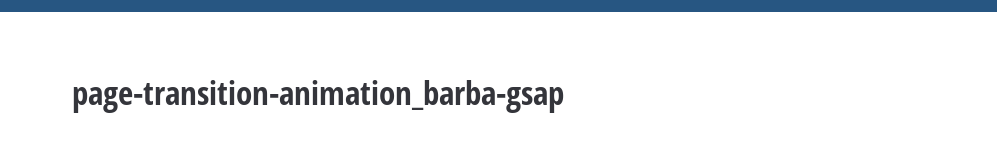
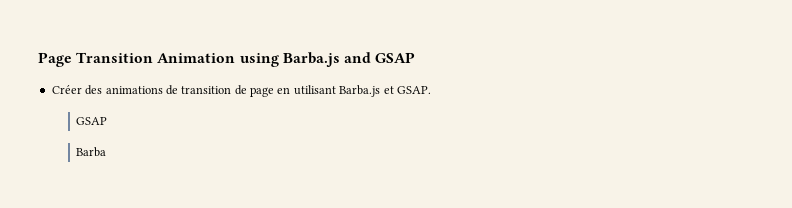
[72,80,564,113] page-transition-animation_barba-gsap -> [38,52,416,67] [51,85,431,97] [76,117,108,125] [76,147,107,157] Page Transition Animation using Barba.js and GSAP // Créer des animations de transition de page en utilisant Barba.js et GSAP. // GSAP // Barba

